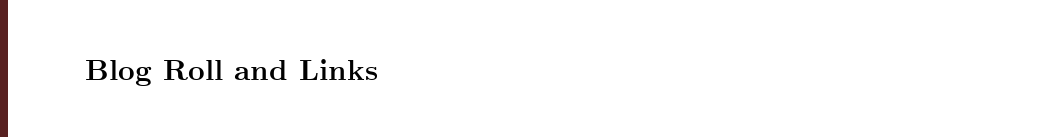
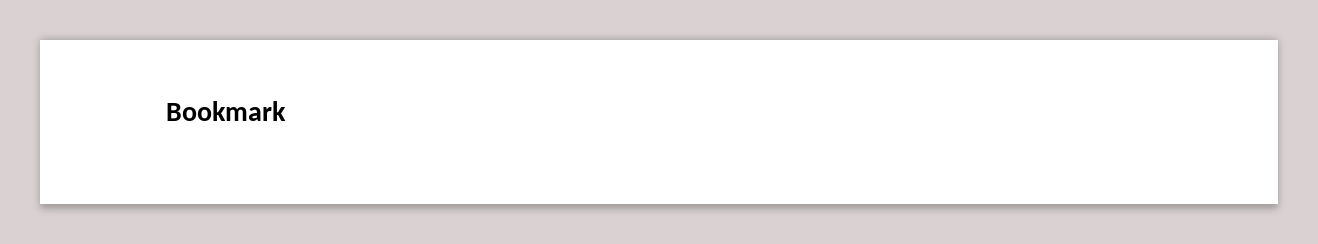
[85,59,378,86] Blog Roll and Links -> [166,101,286,121] Bookmark

